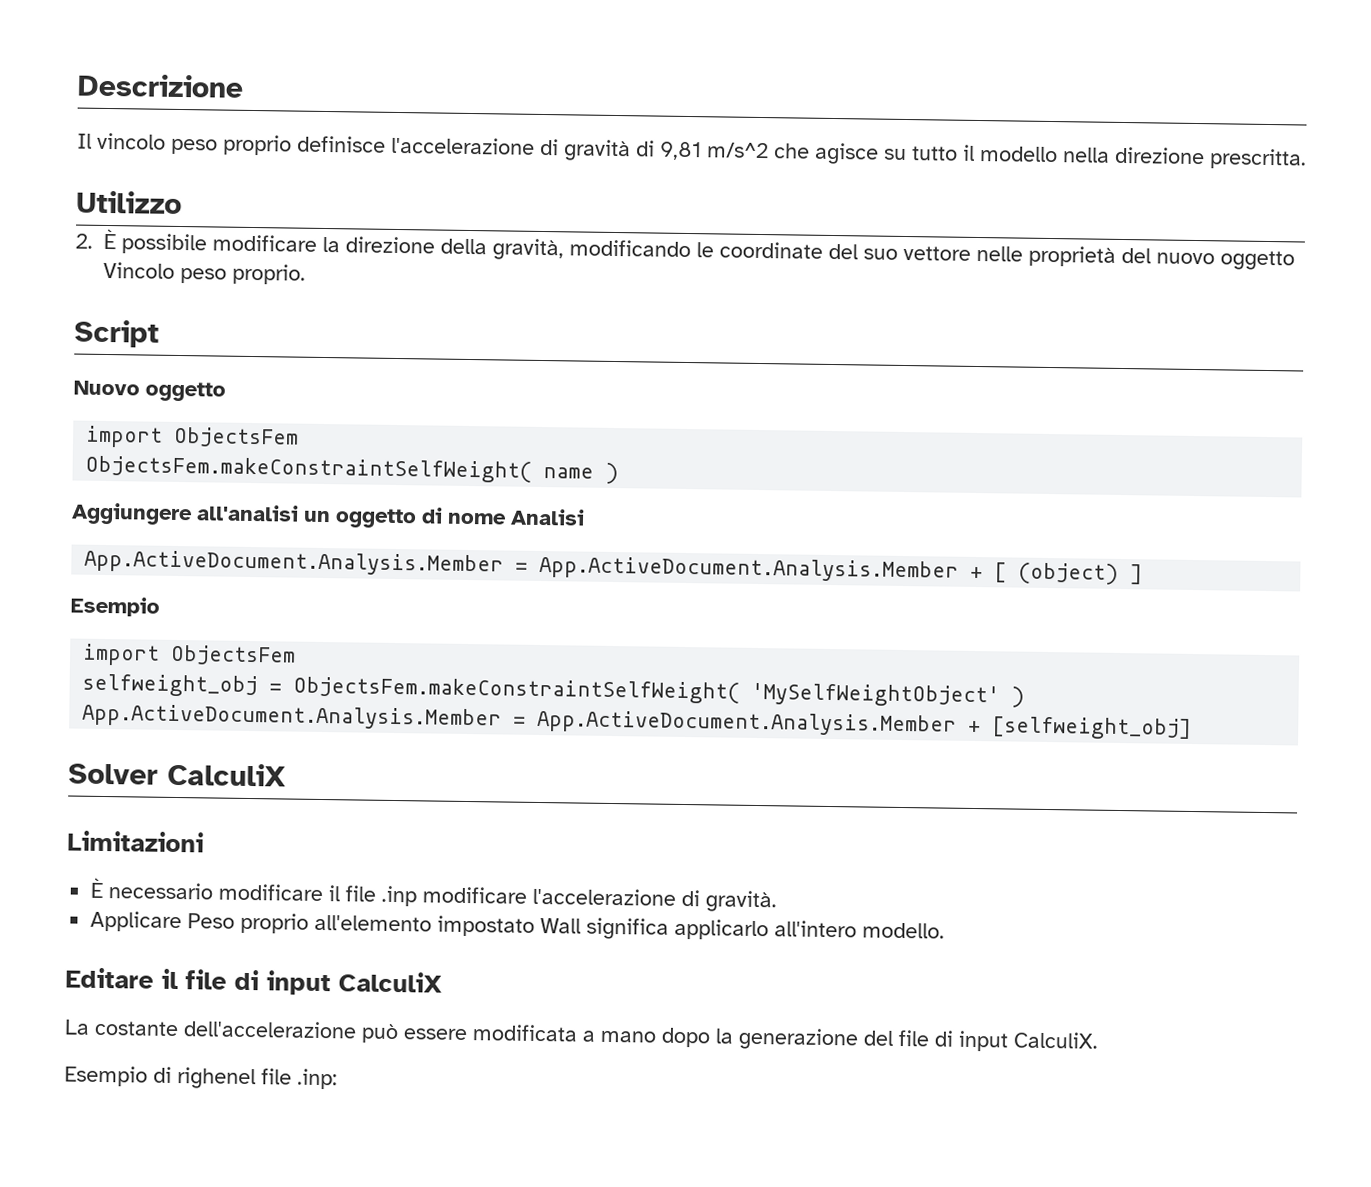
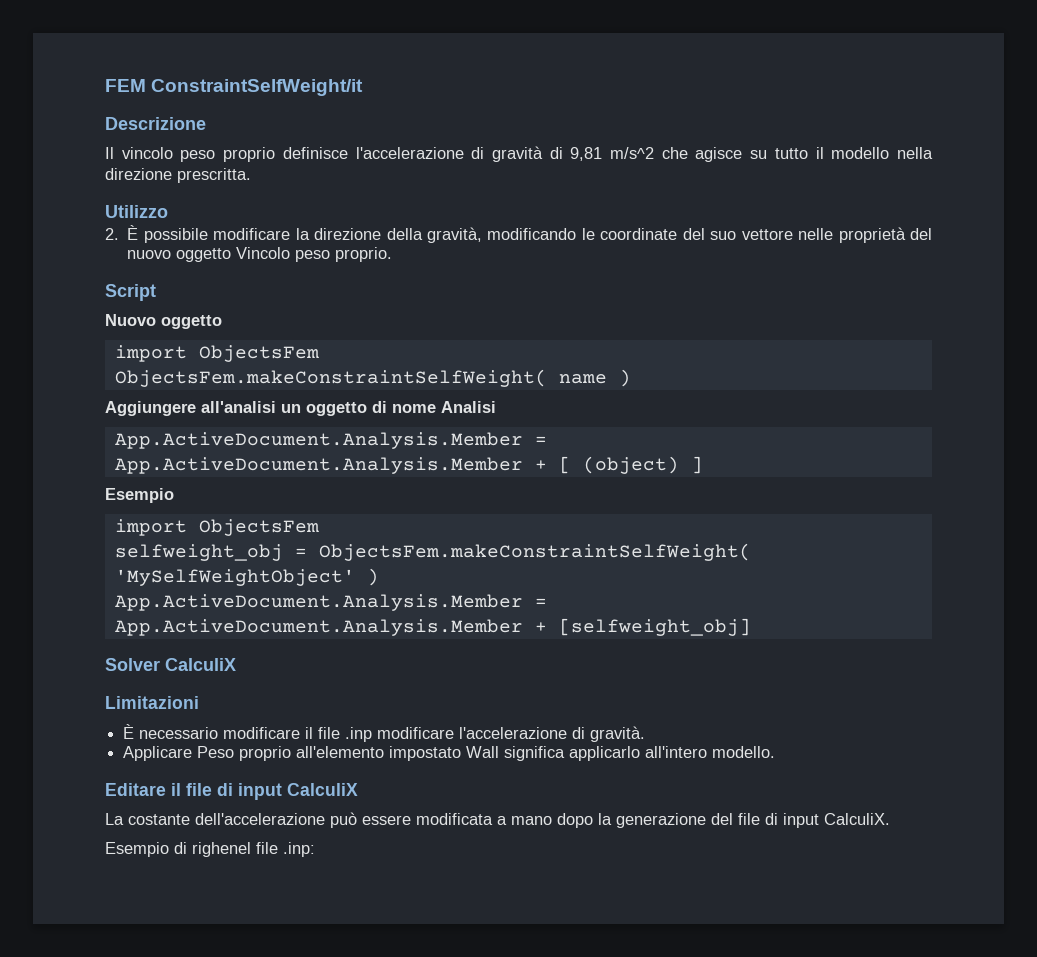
(77, 85) none -> [105,79,364,96] FEM ConstraintSelfWeight/it //

